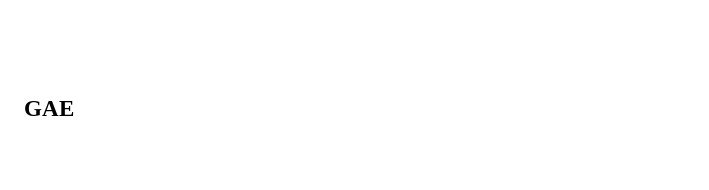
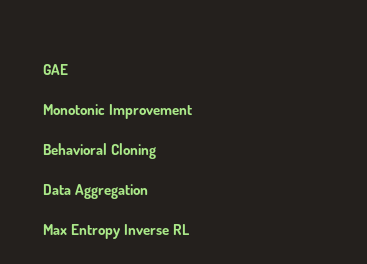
(74, 108) none -> [43,104,193,119] [43,143,157,159] [43,184,149,199] [43,224,191,239] // Monotonic Improvement // Behavioral Cloning // Data Aggregation // Max Entropy Inverse RL

